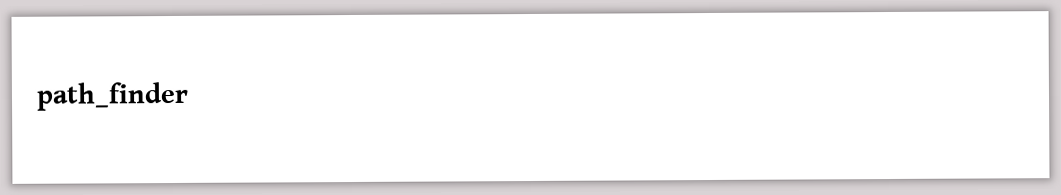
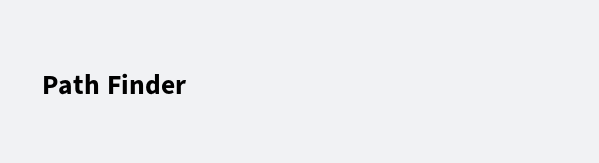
[36,81,189,111] path_finder -> [42,73,187,95] Path Finder

